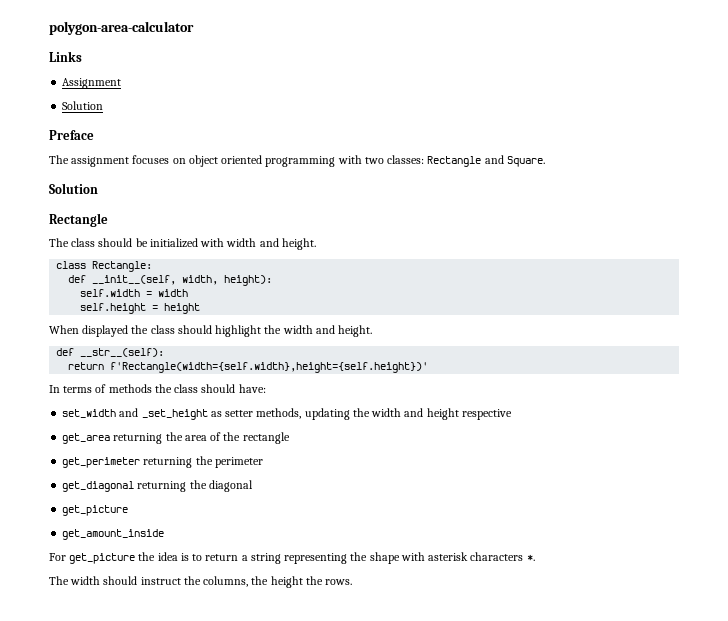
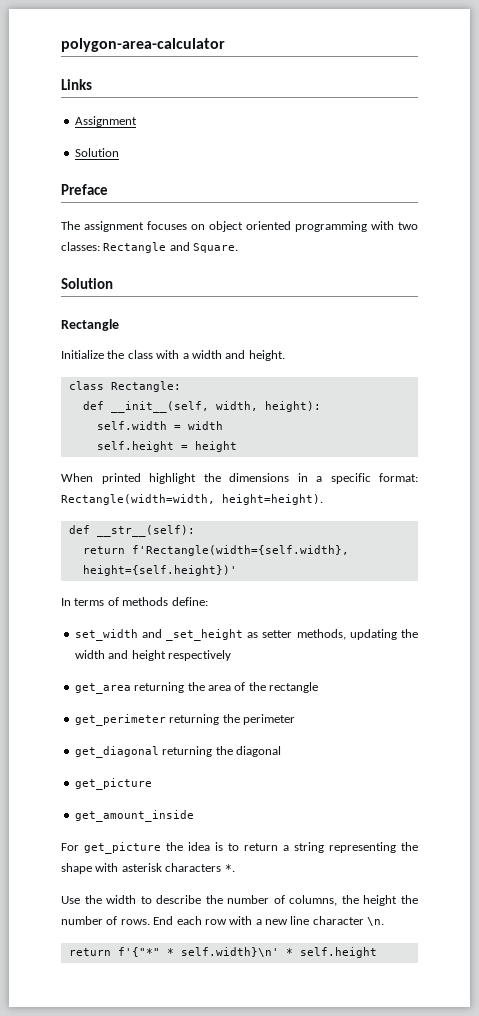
[49,238,225,248] The class should be initialized with -> [61,350,189,359] Initialize the class with a
[82,325,373,337] displayed the class should highlight the width and height. -> [101,473,418,484] [61,494,323,505] printed highlight the dimensions in a specific format: Rectangle(width=width, height=height).
[110,362,429,373] f'Rectangle(width={self.width},height={self.height})' -> [131,545,349,556] [82,565,237,576] f'Rectangle(width={self.width}, height={self.height})'
[154,384,266,393] the class should have: -> [171,597,208,606] define:
[461,409,512,420] respective -> [167,650,231,661] respectively
[49,576,353,588] The width should instruct the columns, the height the rows. -> [61,895,418,906] [61,916,385,926] [68,947,377,958] Use the width to describe the number of columns, the height the number of rows. End each row with a new line character \n. // return f'{"*" * self.width}\n' * self.height

